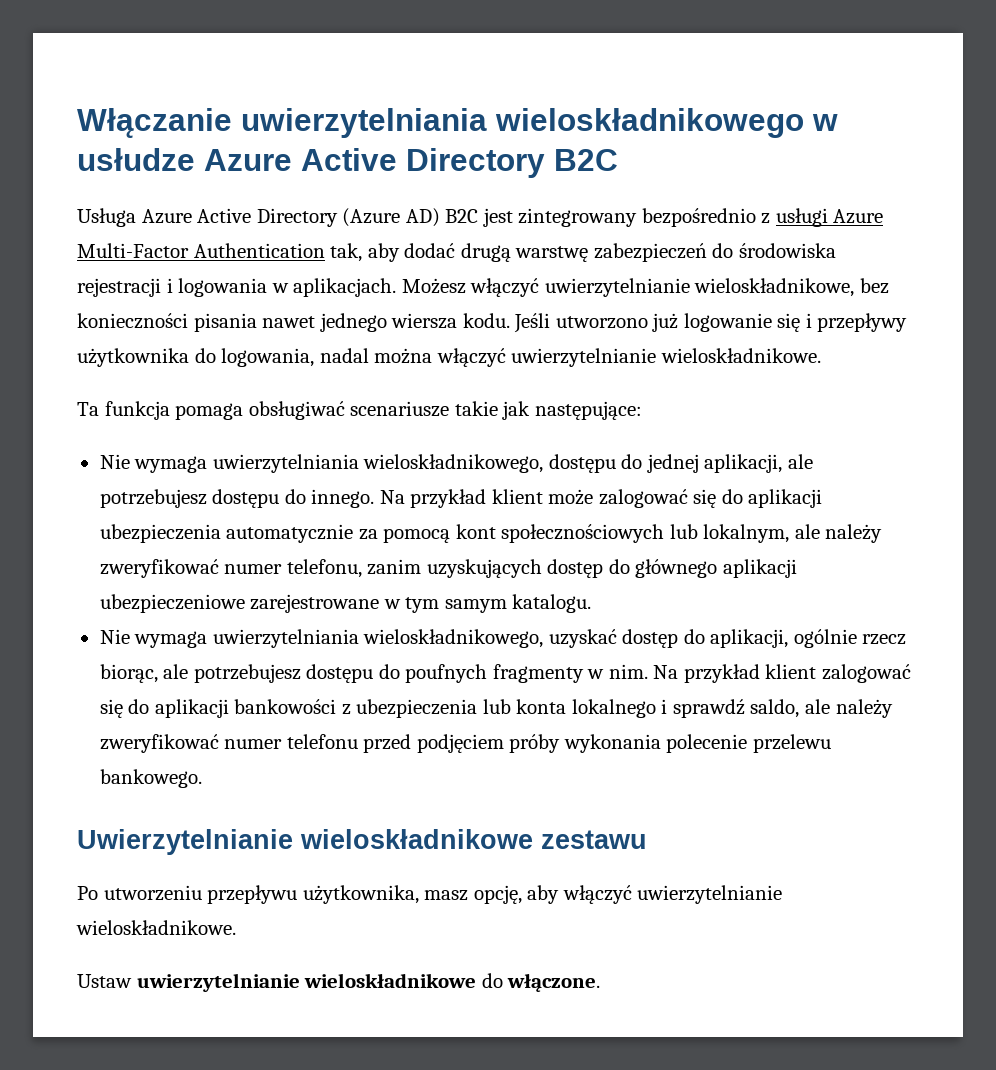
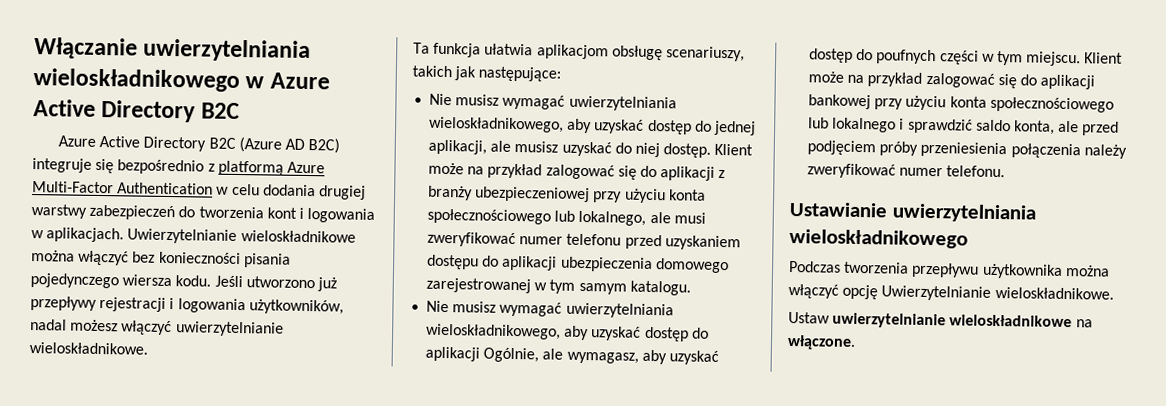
[77,148,195,171] usłudze -> (265, 82) none
[77,208,638,227] Usługa Azure Active Directory (Azure AD) B2C jest zintegrowany -> [58,135,341,154] [32,158,115,174] Azure Active Directory B2C (Azure AD B2C) integruje się
[775,208,828,227] usługi -> [217,160,284,176] platformą
[330,243,836,262] [77,278,855,297] tak, aby dodać drugą warstwę zabezpieczeń do środowiska rejestracji i logowania w aplikacjach. Możesz włączyć uwierzytelnianie wieloskładnikowe, -> [216,183,366,200] [31,204,376,223] [31,227,356,244] [31,250,130,266] w celu dodania drugiej warstwy zabezpieczeń do tworzenia kont i logowania w aplikacjach. Uwierzytelnianie wieloskładnikowe można włączyć
[262,313,387,332] nawet jednego -> [30,273,119,289] pojedynczego
[683,313,908,332] [77,348,433,367] logowanie się i przepływy użytkownika do logowania, nadal można -> [30,296,344,315] [30,319,119,332] przepływy rejestracji i logowania użytkowników, nadal możesz
[175,401,642,420] [99,454,813,473] [99,489,823,508] [99,524,883,543] [99,559,797,578] [99,594,380,613] pomaga obsługiwać scenariusze takie jak następujące: // Nie wymaga uwierzytelniania wieloskładnikowego, dostępu do jednej aplikacji, ale potrzebujesz dostępu do innego. Na przykład klient może zalogować się do aplikacji ubezpieczenia automatycznie za pomocą kont społecznościowych lub lokalnym, ale należy zweryfikować numer telefonu, zanim uzyskujących dostęp do głównego aplikacji ubezpieczeniowe zarejestrowane -> [484,43,745,62] [412,65,562,82] [429,93,677,112] [429,116,756,136] [428,139,754,158] [428,162,726,181] [428,185,706,204] [427,208,706,226] [427,231,741,251] [427,254,729,274] [426,277,532,294] ułatwia aplikacjom obsługę scenariuszy, takich jak następujące: // Nie musisz wymagać uwierzytelniania wieloskładnikowego, aby uzyskać dostęp do jednej aplikacji, ale musisz uzyskać do niej dostęp. Klient może na przykład zalogować się do aplikacji z branży ubezpieczeniowej przy użyciu konta społecznościowego lub lokalnego, ale musi zweryfikować numer telefonu przed uzyskaniem dostępu do aplikacji ubezpieczenia domowego zarejestrowanej
[134,629,907,648] [99,664,911,683] [99,699,893,718] [99,734,831,753] [99,769,202,788] [77,829,647,855] [77,885,783,904] wymaga uwierzytelniania wieloskładnikowego, uzyskać dostęp do aplikacji, ogólnie rzecz biorąc, ale potrzebujesz dostępu do poufnych fragmenty w nim. Na przykład klient zalogować się do aplikacji bankowości z ubezpieczenia lub konta lokalnego i sprawdź saldo, ale należy zweryfikować numer telefonu przed podjęciem próby wykonania polecenie przelewu bankowego. // Uwierzytelnianie wieloskładnikowe zestawu // Po utworzeniu przepływu użytkownika, masz opcję, aby włączyć uwierzytelnianie -> [452,301,674,319] [426,323,709,342] [425,346,719,365] [809,48,1124,67] [808,71,1096,90] [808,94,1114,113] [808,117,1120,136] [807,140,1127,159] [807,163,1006,179] [789,201,1037,223] [789,228,968,249] [789,260,1110,279] [788,283,992,301] musisz wymagać uwierzytelniania wieloskładnikowego, aby uzyskać dostęp do aplikacji Ogólnie, ale wymagasz, aby uzyskać dostęp do poufnych części w tym miejscu. Klient może na przykład zalogować się do aplikacji bankowej przy użyciu konta społecznościowego lub lokalnego i sprawdzić saldo konta, ale przed podjęciem próby przeniesienia połączenia należy zweryfikować numer telefonu. // Ustawianie uwierzytelniania wieloskładnikowego // Podczas tworzenia przepływu użytkownika można włączyć opcję Uwierzytelnianie
[481,973,503,988] do -> [1075,319,1093,328] na

